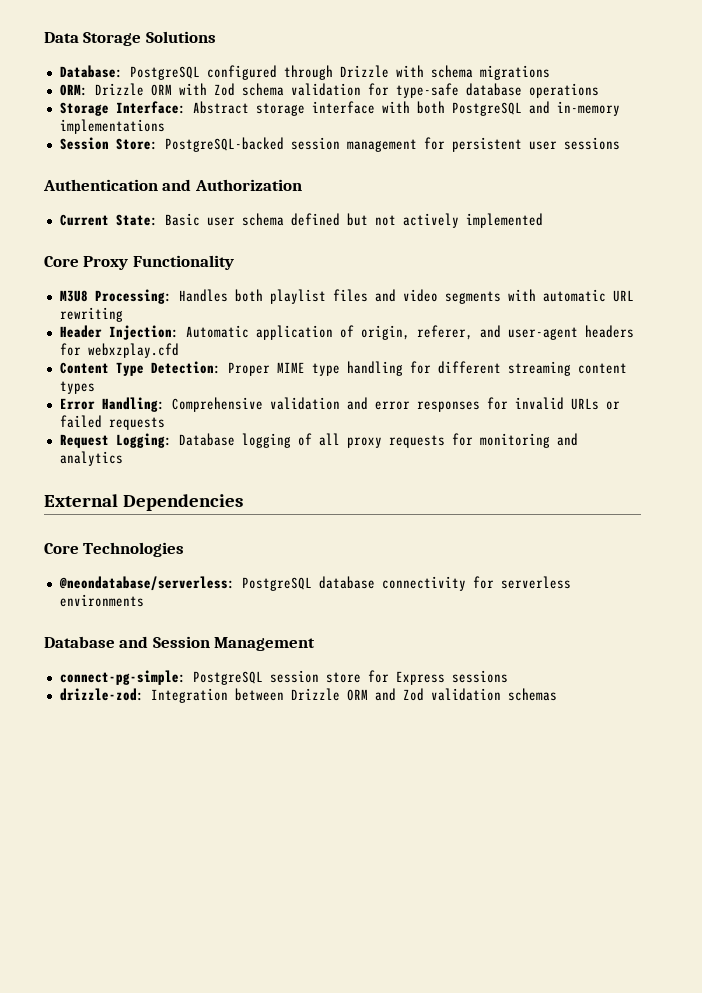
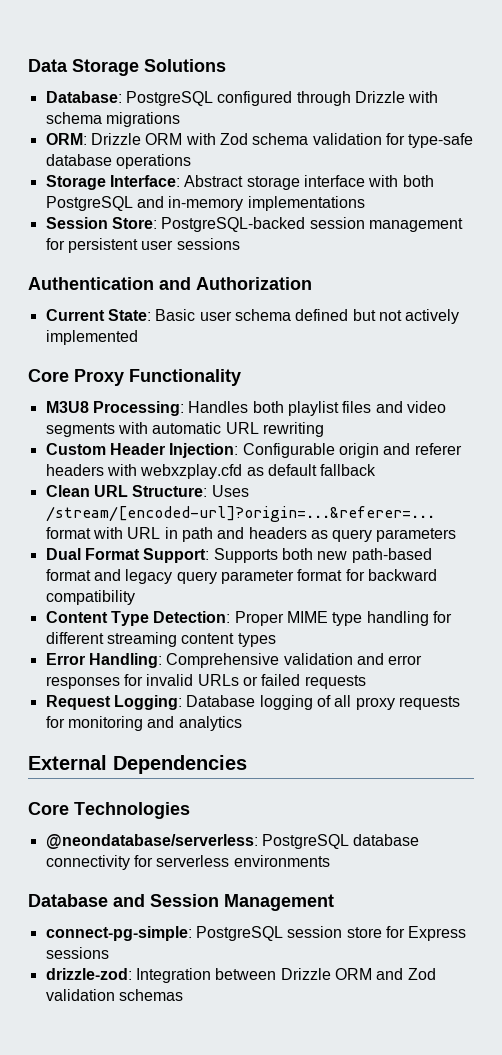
(123, 314) none -> [45,443,106,455] Custom
[185,325,634,340] [59,343,179,358] Automatic application of origin, referer, and user-agent headers for webxzplay.cfd -> [242,443,462,458] [45,464,377,479] [45,485,249,497] [45,506,435,522] [45,527,457,542] [45,548,432,563] [45,569,437,584] [45,590,135,605] Configurable origin and referer headers with webxzplay.cfd as default fallback // Clean URL Structure: Uses /stream/[encoded-url]?origin=...&referer=... format with URL in path and headers as query parameters // Dual Format Support: Supports both new path-based format and legacy query parameter format for backward compatibility

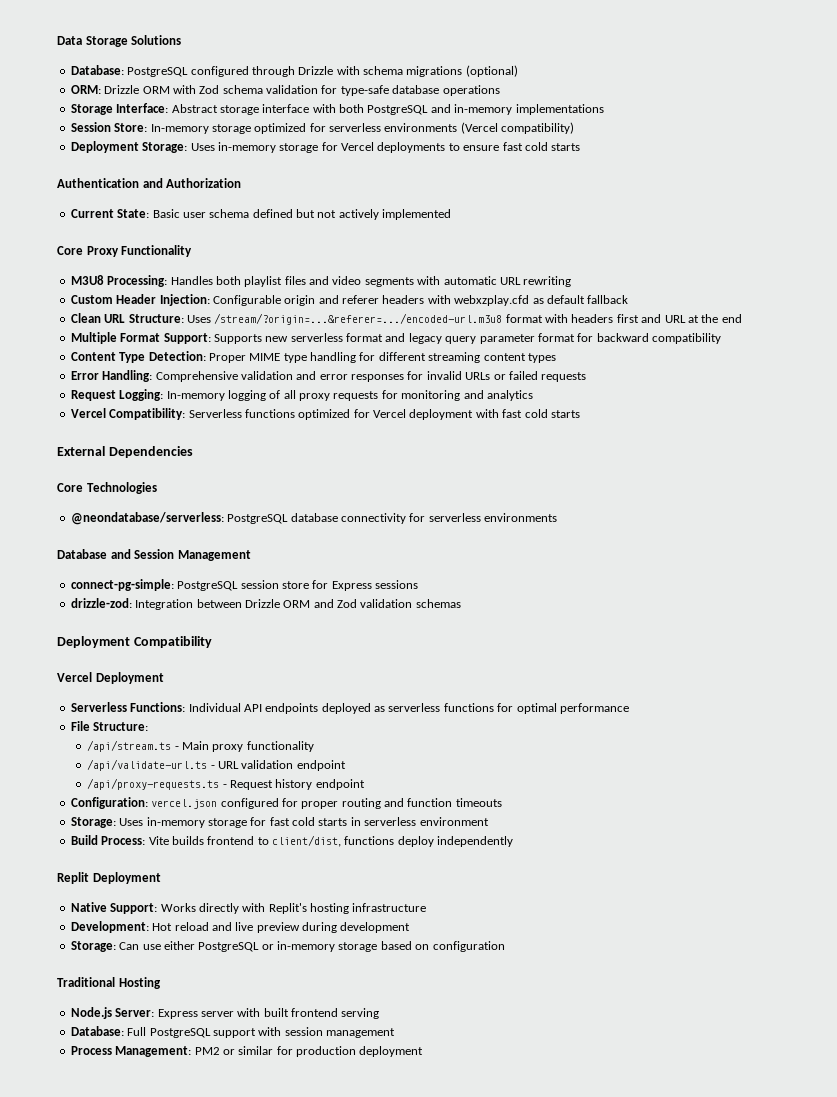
(180, 119) none -> [465,65,518,77] (optional)
[161,217,463,232] [45,238,240,253] PostgreSQL-backed session management for persistent user sessions -> [150,122,575,134] [70,141,581,153] In-memory storage optimized for serverless environments (Vercel compatibility) // Deployment Storage: Uses in-memory storage for Vercel deployments to ensure fast cold starts
[45,506,435,522] /stream/[encoded-url]?origin=...&referer=... -> [214,313,503,325] /stream/?origin=...&referer=.../encoded-url.m3u8
[127,527,457,542] [45,548,432,563] URL in path and headers as query parameters // Dual Format Support: Supports both new path-based -> [571,314,742,323] [70,332,343,344] headers first and URL at the end // Multiple Format Support: Supports new serverless
[186,695,256,707] Database -> [166,391,225,401] In-memory
(242, 723) none -> [70,408,580,420] // Vercel Compatibility: Serverless functions optimized for Vercel deployment with fast cold starts
(183, 995) none -> [57,636,212,648] [57,672,164,684] [70,702,629,714] [70,721,149,731] [87,740,314,752] [87,759,346,771] [87,778,365,790] [70,797,502,809] [70,817,489,828] [70,835,514,847] [57,872,161,884] [70,902,427,914] [70,921,411,933] [70,941,505,952] [57,977,161,989] [70,1007,380,1019] [70,1026,395,1038] [70,1046,424,1057] // Deployment Compatibility // Vercel Deployment // Serverless Functions: Individual API endpoints deployed as serverless functions for optimal performance // File Structure: // /api/stream.ts - Main proxy functionality // /api/validate-url.ts - URL validation endpoint // /api/proxy-requests.ts - Request history endpoint // Configuration: vercel.json configured for proper routing and function timeouts // Storage: Uses in-memory storage for fast cold starts in serverless environment // Build Process: Vite builds frontend to client/dist, functions deploy independently // Replit Deployment // Native Support: Works directly with Replit's hosting infrastructure // Development: Hot reload and live preview during development // Storage: Can use either PostgreSQL or in-memory storage based on configuration // Traditional Hosting // Node.js Server: Express server with built frontend serving // Database: Full PostgreSQL support with session management // Process Management: PM2 or similar for production deployment

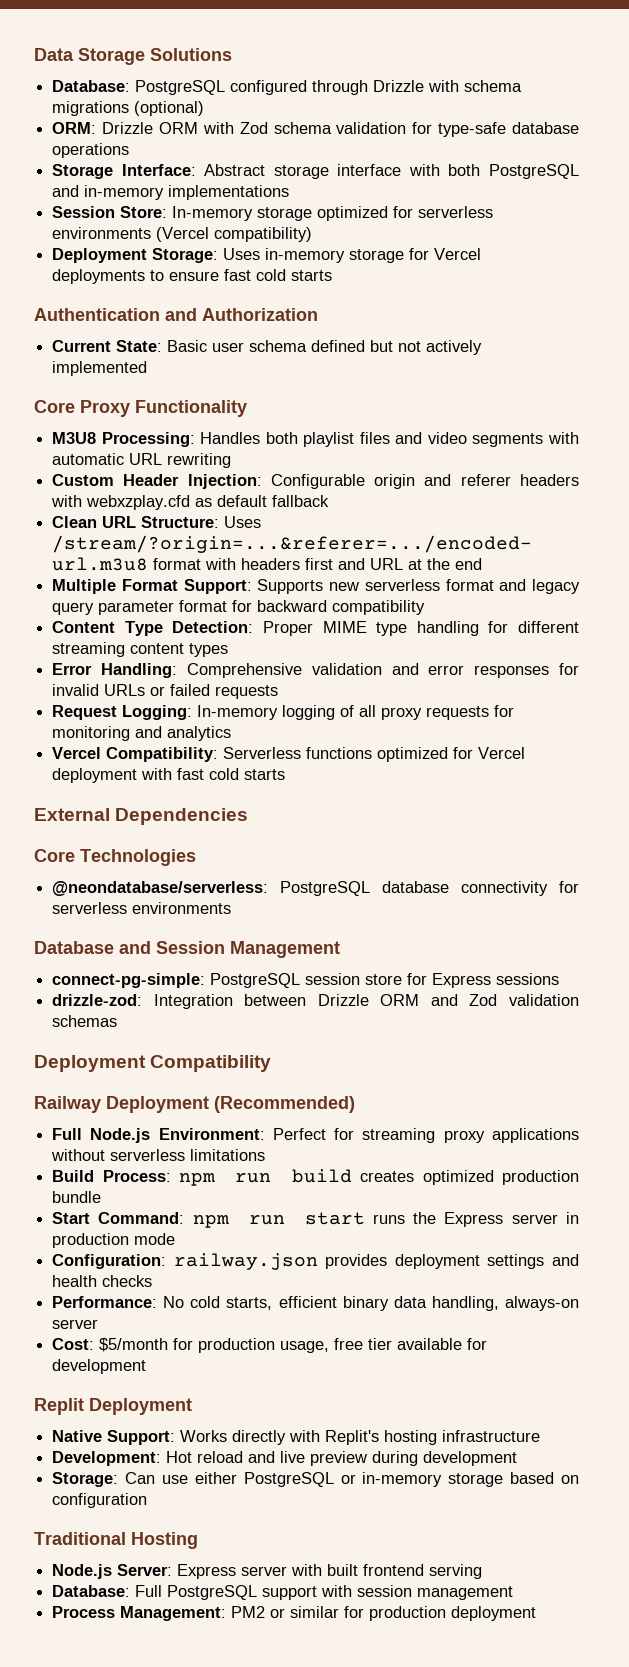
[57,672,164,684] [70,702,629,714] [70,721,149,731] [87,740,314,752] [87,759,346,771] [87,778,365,790] [70,797,502,809] [70,817,489,828] [70,835,514,847] Vercel Deployment // Serverless Functions: Individual API endpoints deployed as serverless functions for optimal performance // File Structure: // /api/stream.ts - Main proxy functionality // /api/validate-url.ts - URL validation endpoint // /api/proxy-requests.ts - Request history endpoint // Configuration: vercel.json configured for proper routing and function timeouts // Storage: Uses in-memory storage for fast cold starts in serverless environment // Build Process: Vite builds frontend to client/dist, functions deploy independently -> [34,1096,355,1113] [52,1128,580,1143] [51,1149,266,1161] [52,1169,579,1186] [52,1191,102,1203] [52,1212,580,1228] [52,1233,176,1248] [52,1253,579,1270] [52,1275,153,1287] [52,1296,579,1311] [52,1319,99,1329] [52,1338,488,1353] [52,1359,147,1374] Railway Deployment (Recommended) // Full Node.js Environment: Perfect for streaming proxy applications without serverless limitations // Build Process: npm run build creates optimized production bundle // Start Command: npm run start runs the Express server in production mode // Configuration: railway.json provides deployment settings and health checks // Performance: No cold starts, efficient binary data handling, always-on server // Cost: $5/month for production usage, free tier available for development

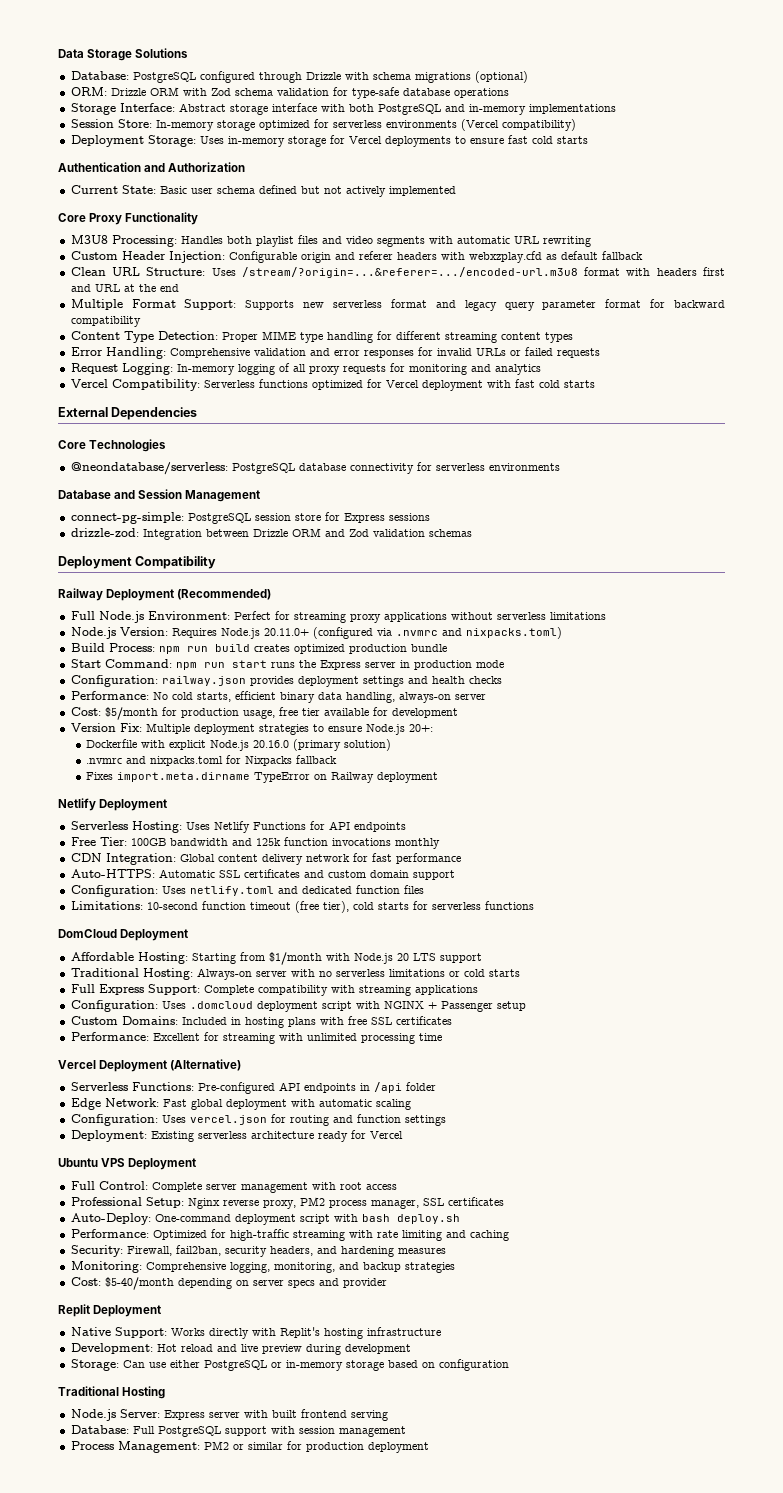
(266, 1155) none -> [70,627,562,639] // Node.js Version: Requires Node.js 20.11.0+ (configured via .nvmrc and nixpacks.toml)
(147, 1366) none -> [70,723,433,735] [86,739,392,751] [86,755,338,766] [86,772,439,783] [58,798,168,811] [70,821,406,833] [70,837,440,849] [70,853,461,865] [70,869,455,880] [70,885,424,897] [70,901,534,913] [58,929,189,941] [70,952,482,965] [70,968,520,980] [70,984,478,996] [70,1000,526,1012] [70,1016,452,1028] [70,1032,442,1044] [58,1059,242,1072] [70,1082,436,1094] [70,1098,411,1110] [70,1114,446,1126] [70,1130,403,1142] [58,1158,197,1170] [70,1181,397,1193] [70,1197,504,1209] [70,1213,460,1225] [70,1229,509,1241] [70,1245,446,1257] [70,1261,455,1273] [70,1277,387,1290] // Version Fix: Multiple deployment strategies to ensure Node.js 20+: // Dockerfile with explicit Node.js 20.16.0 (primary solution) // .nvmrc and nixpacks.toml for Nixpacks fallback // Fixes import.meta.dirname TypeError on Railway deployment // Netlify Deployment // Serverless Hosting: Uses Netlify Functions for API endpoints // Free Tier: 100GB bandwidth and 125k function invocations monthly // CDN Integration: Global content delivery network for fast performance // Auto-HTTPS: Automatic SSL certificates and custom domain support // Configuration: Uses netlify.toml and dedicated function files // Limitations: 10-second function timeout (free tier), cold starts for serverless functions // DomCloud Deployment // Affordable Hosting: Starting from $1/month with Node.js 20 LTS support // Traditional Hosting: Always-on server with no serverless limitations or cold starts // Full Express Support: Complete compatibility with streaming applications // Configuration: Uses .domcloud deployment script with NGINX + Passenger setup // Custom Domains: Included in hosting plans with free SSL certificates // Performance: Excellent for streaming with unlimited processing time // Vercel Deployment (Alternative) // Serverless Functions: Pre-configured API endpoints in /api folder // Edge Network: Fast global deployment with automatic scaling // Configuration: Uses vercel.json for routing and function settings // Deployment: Existing serverless architecture ready for Vercel // Ubuntu VPS Deployment // Full Control: Complete server management with root access // Professional Setup: Nginx reverse proxy, PM2 process manager, SSL certificates // Auto-Deploy: One-command deployment script with bash deploy.sh // Performance: Optimized for high-traffic streaming with rate limiting and caching // Security: Firewall, fail2ban, security headers, and hardening measures // Monitoring: Comprehensive logging, monitoring, and backup strategies // Cost: $5-40/month depending on server specs and provider

